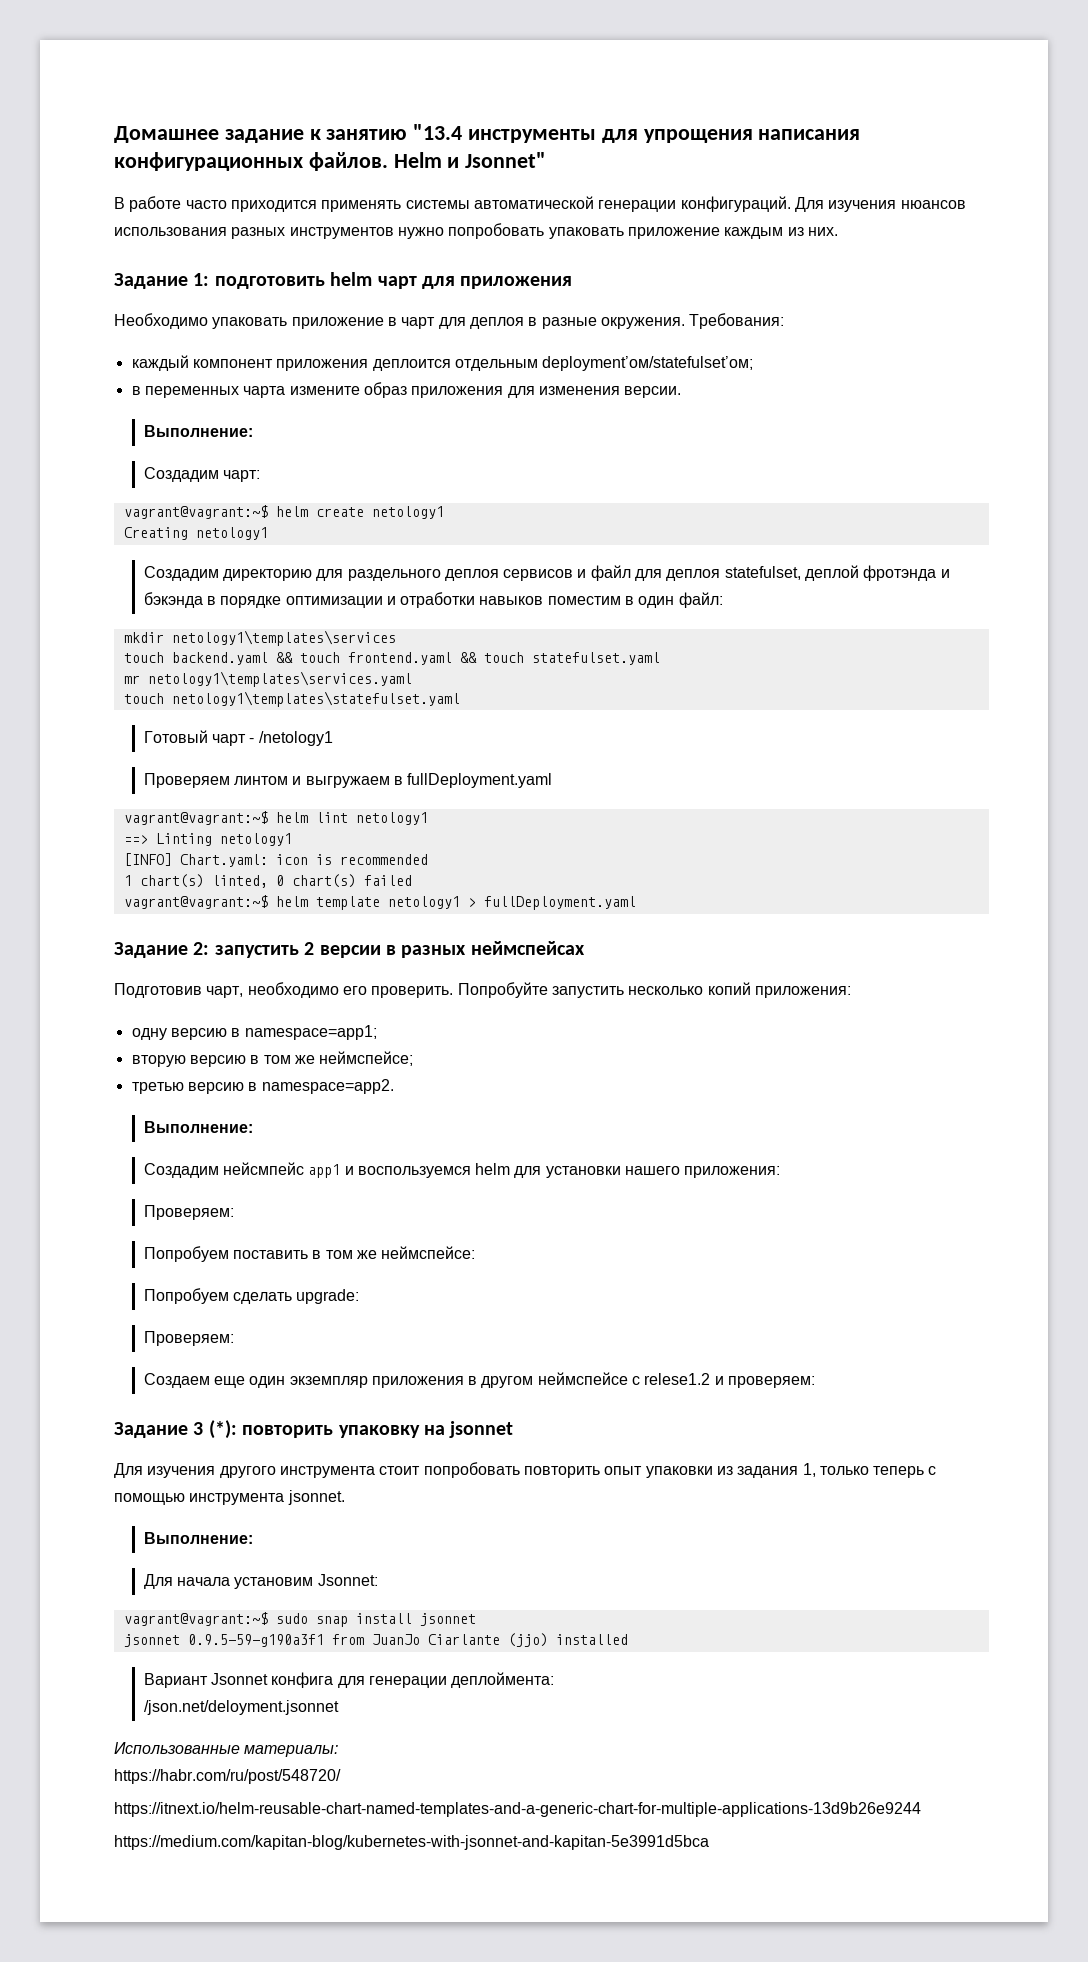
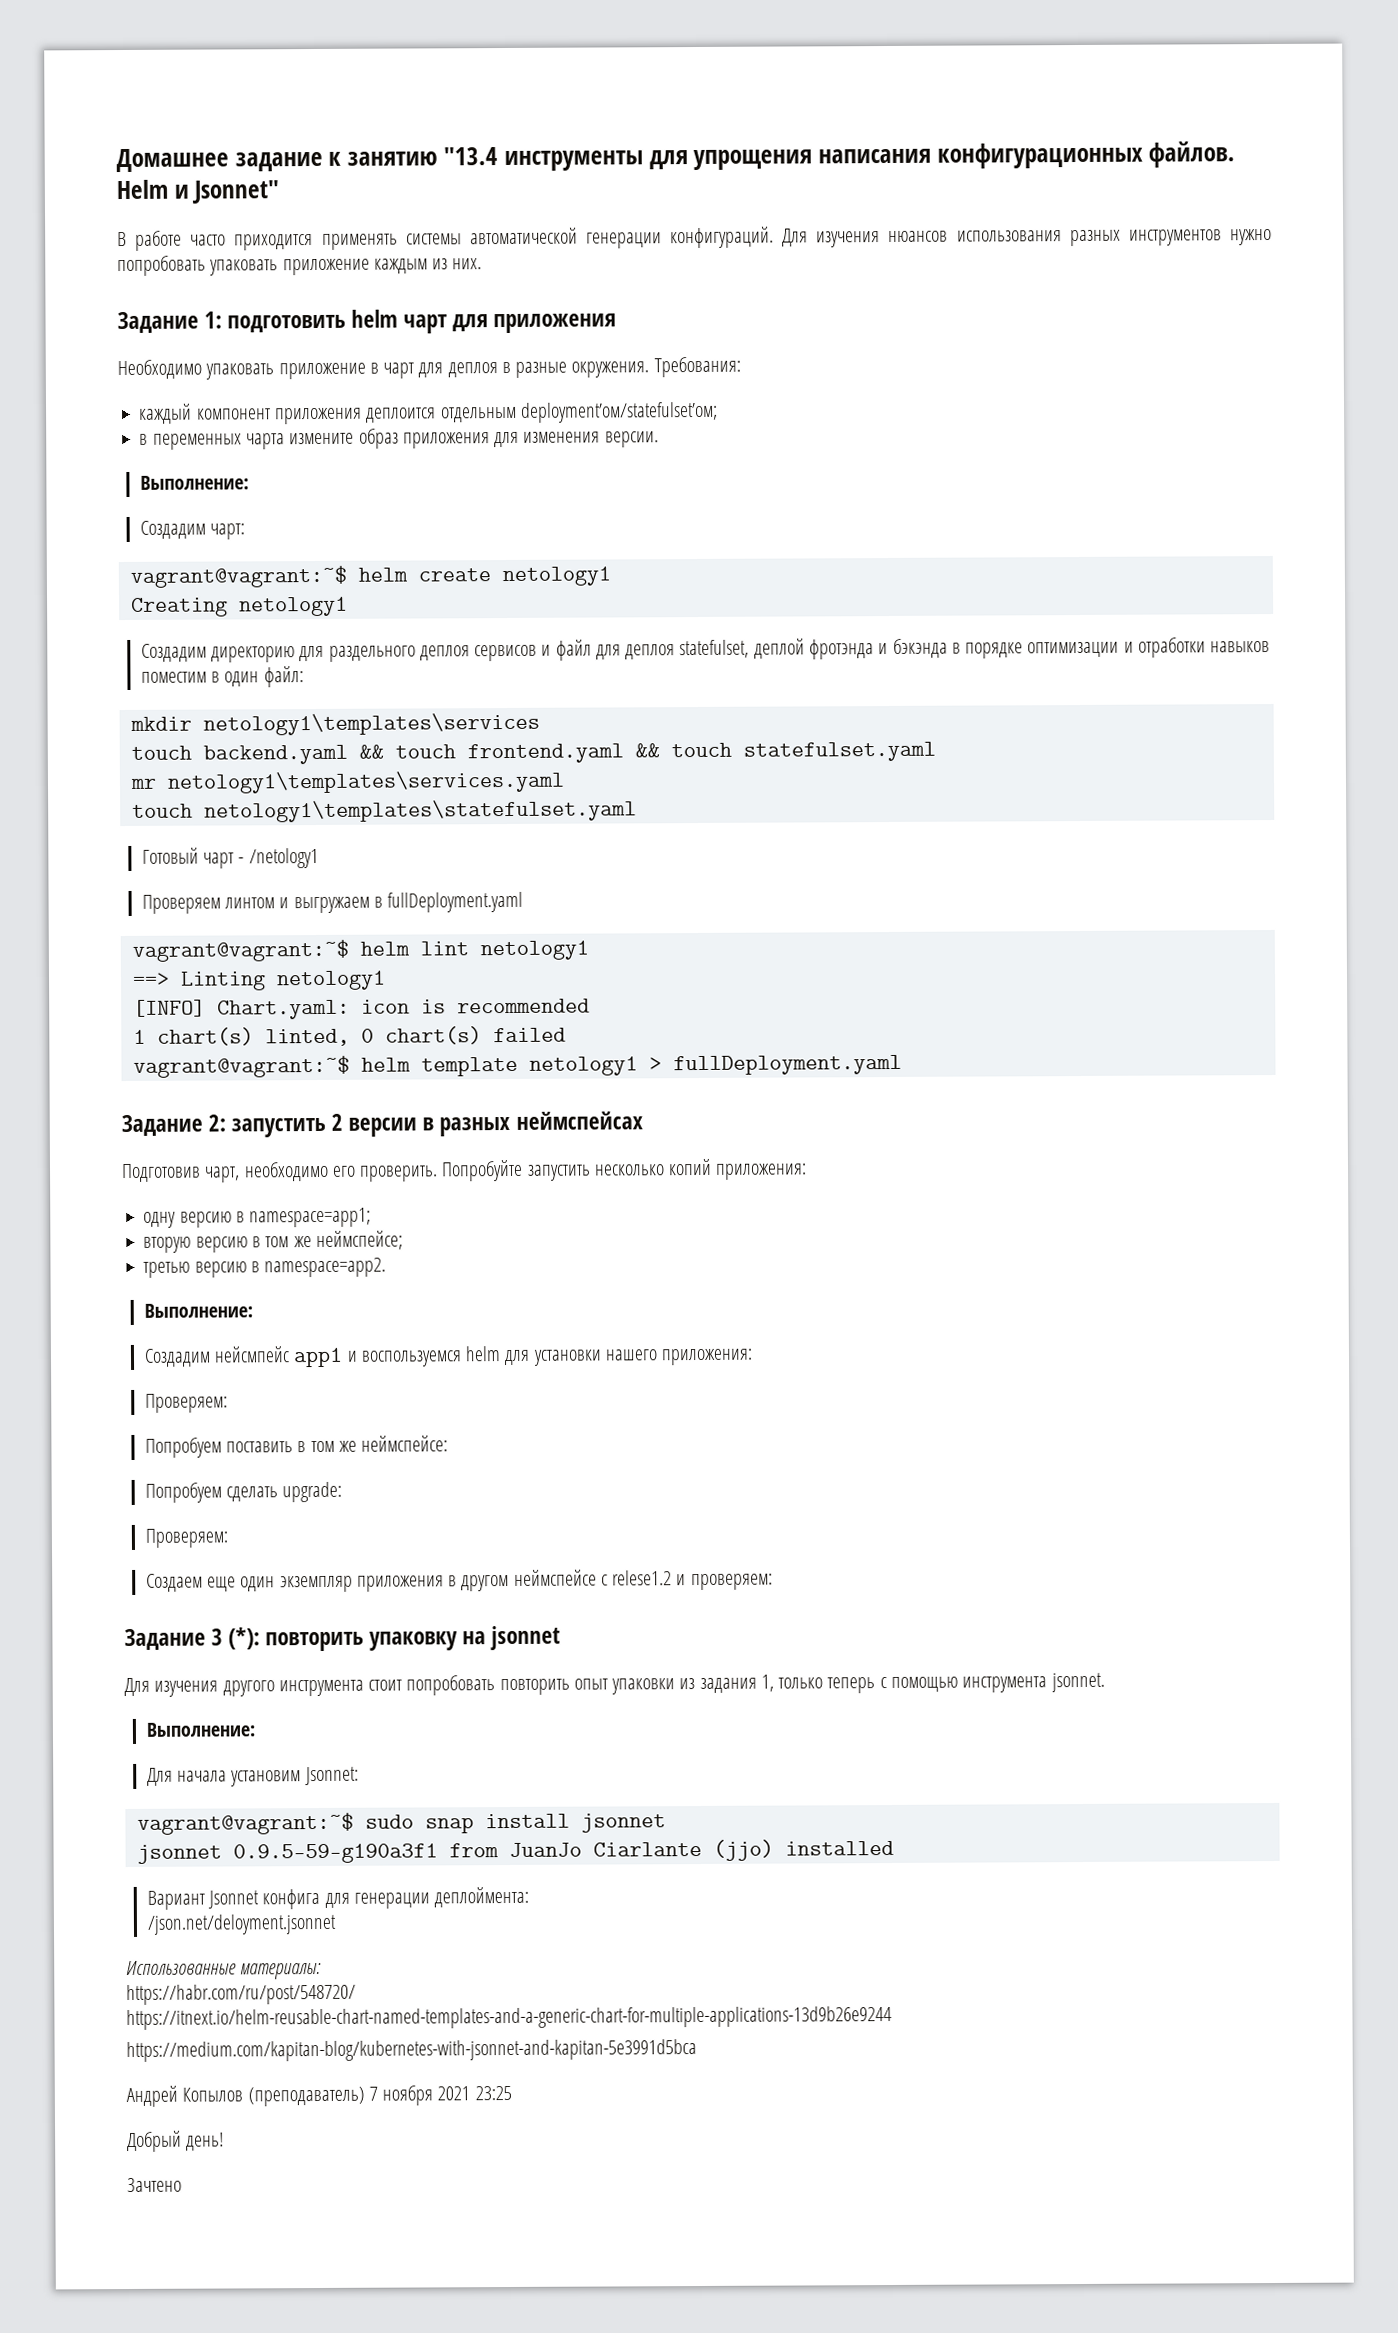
(709, 1842) none -> [126,2085,512,2108] [127,2130,225,2153] [127,2177,182,2193] // Андрей Копылов (преподаватель) 7 ноября 2021 23:25 // Добрый день! // Зачтено

